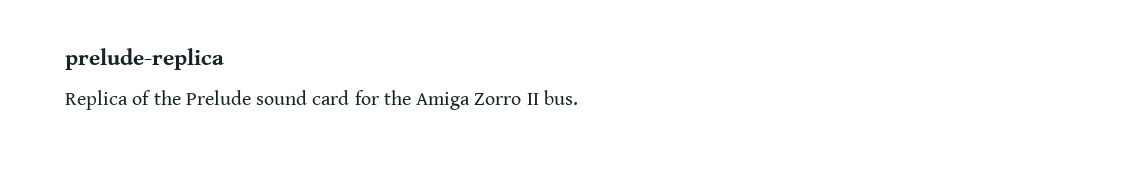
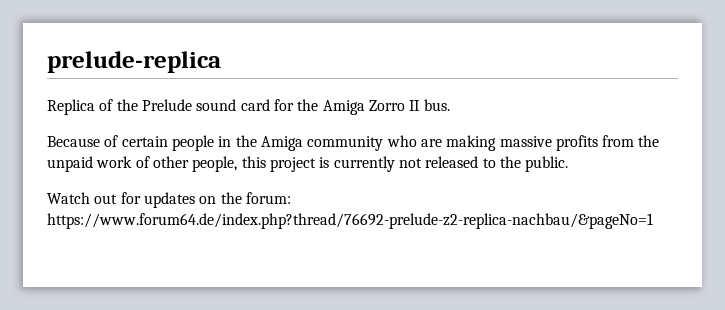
(578, 97) none -> [47,135,660,151] [47,156,569,172] [47,192,291,208] [47,213,653,229] // Because of certain people in the Amiga community who are making massive profits from the unpaid work of other people, this project is currently not released to the public. // Watch out for updates on the forum: https://www.forum64.de/index.php?thread/76692-prelude-z2-replica-nachbau/&pageNo=1

